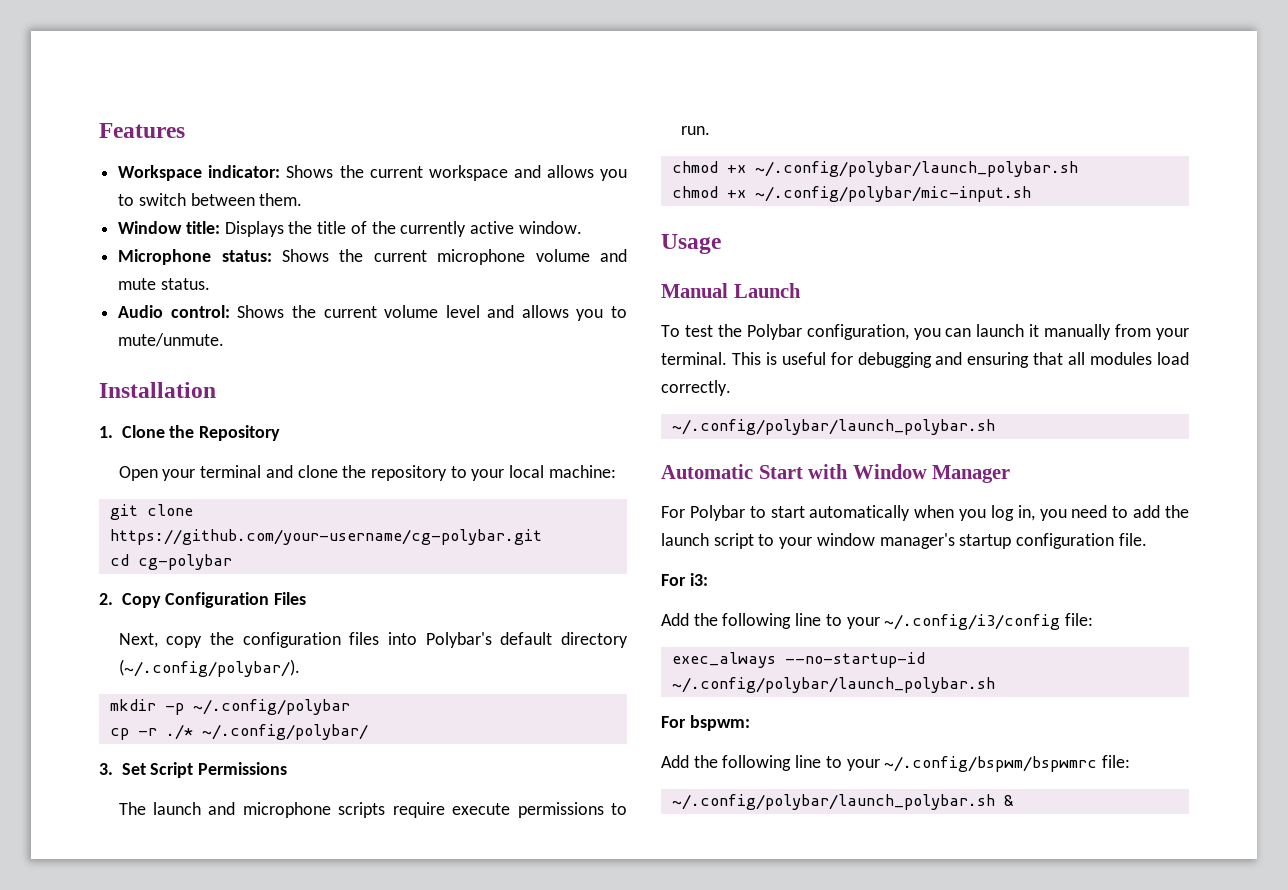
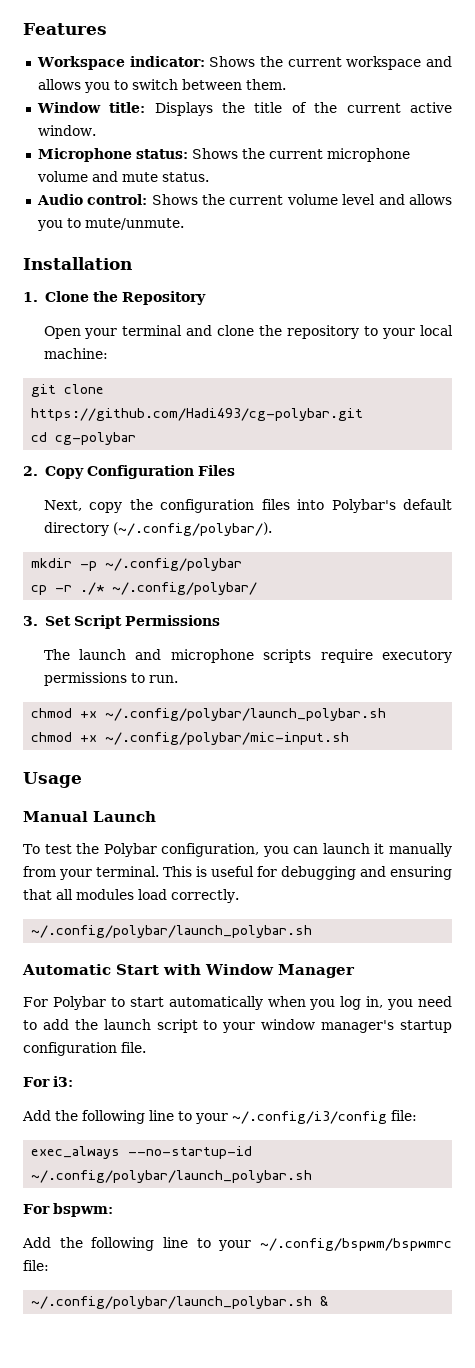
[400,221,467,237] currently -> [346,103,401,113] current
[109,529,542,545] https://github.com/your-username/cg-polybar.git -> [31,408,364,421] https://github.com/Hadi493/cg-polybar.git
[452,803,511,815] execute -> [382,650,452,663] executory

